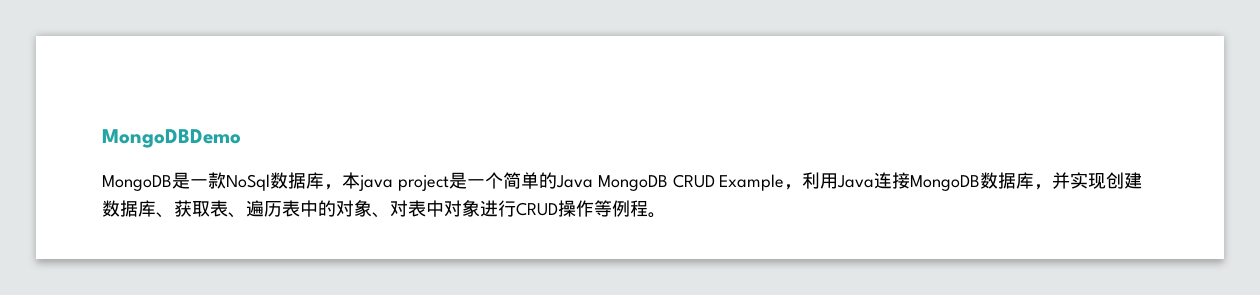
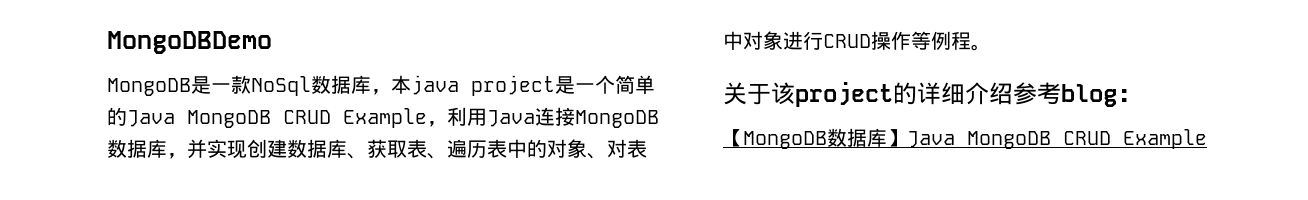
(666, 215) none -> [723,82,1131,107] [723,128,1207,149] // 关于该project的详细介绍参考blog: // 【MongoDB数据库】Java MongoDB CRUD Example

